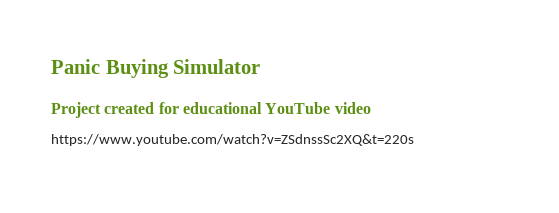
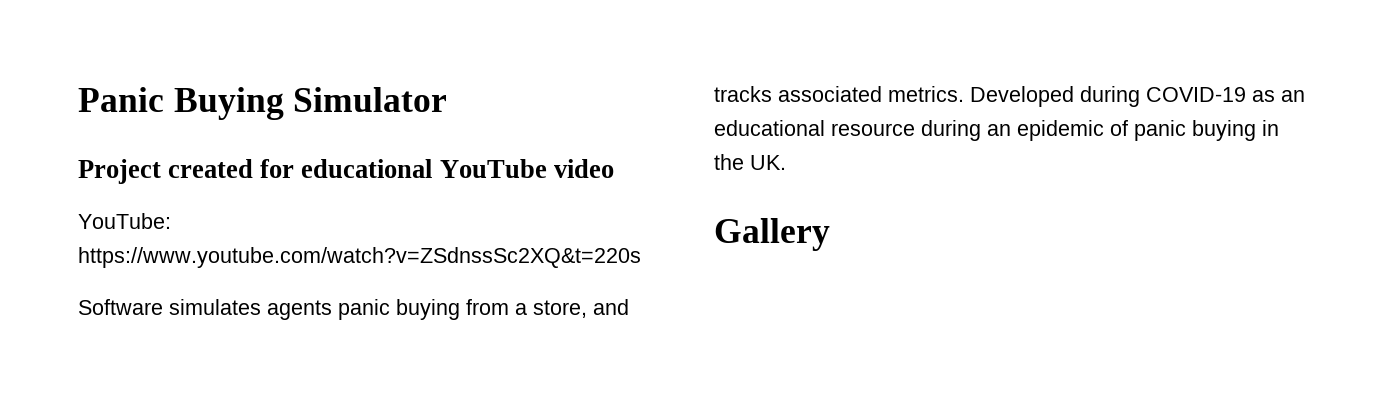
(371, 108) none -> [78,213,171,229] YouTube:
(414, 140) none -> [78,299,629,320] [714,86,1305,107] [714,120,1279,141] [714,154,786,170] [714,218,830,251] // Software simulates agents panic buying from a store, and tracks associated metrics. Developed during COVID-19 as an educational resource during an epidemic of panic buying in the UK. // Gallery

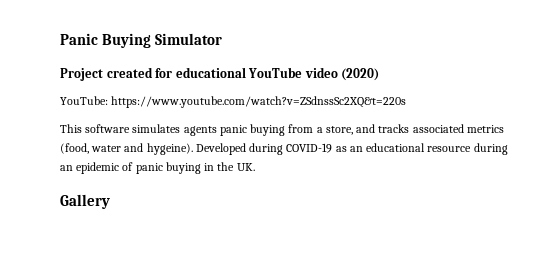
(614, 168) none -> [341,68,380,81] (2020)
[78,299,163,315] Software -> [60,124,131,133] This software
[888,86,964,102] metrics. -> [466,125,504,133] [60,143,193,155] metrics (food, water and hygeine).

